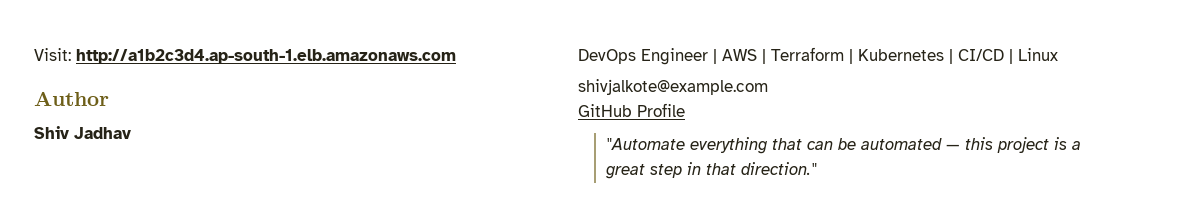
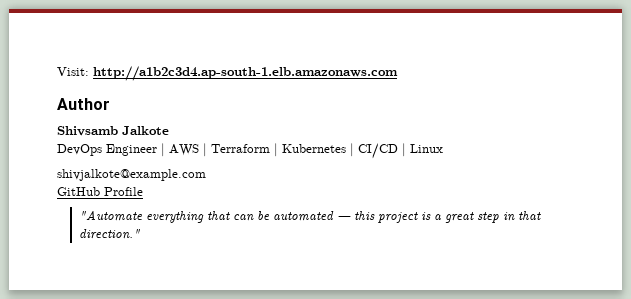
[34,126,131,139] Shiv Jadhav -> [57,126,169,136] Shivsamb Jalkote

